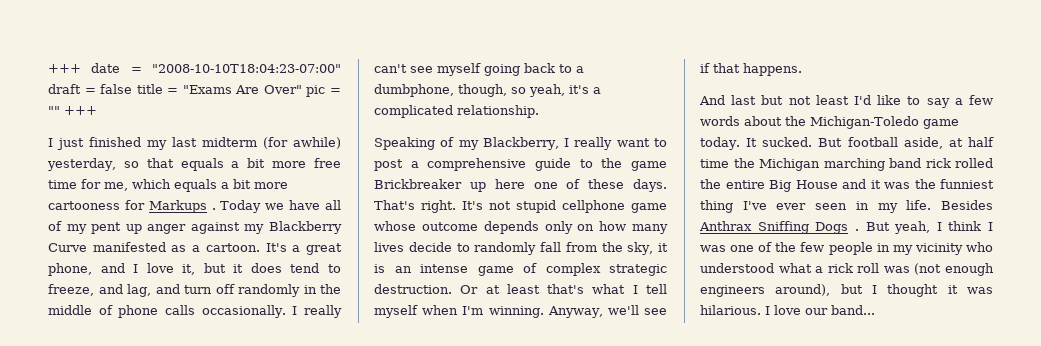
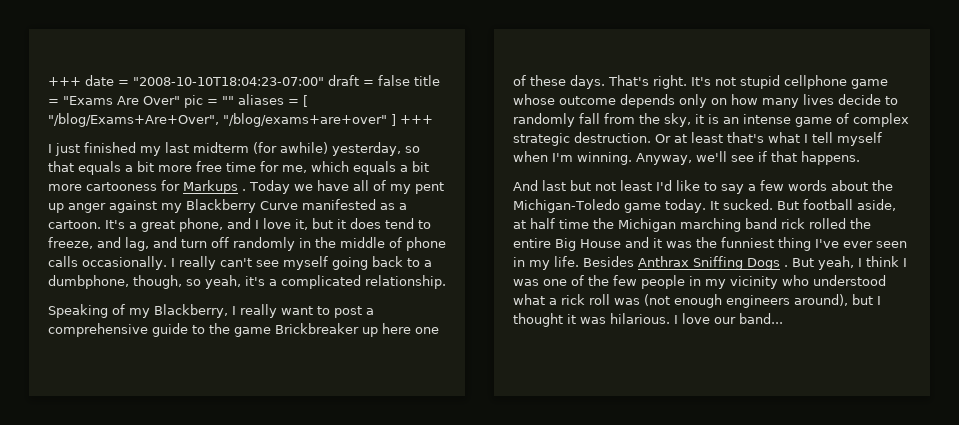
(60, 110) none -> [238,94,308,107] [48,113,396,127] aliases = [ "/blog/Exams+Are+Over", "/blog/exams+are+over" ]

